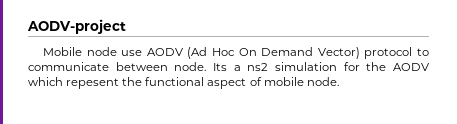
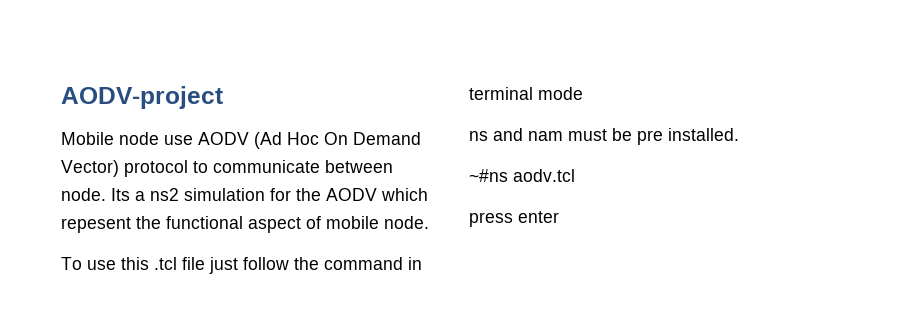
(339, 81) none -> [61,257,422,274] [469,87,583,100] [469,128,739,145] [469,169,575,182] [469,211,559,227] // To use this .tcl file just follow the command in terminal mode // ns and nam must be pre installed. // ~#ns aodv.tcl // press enter

